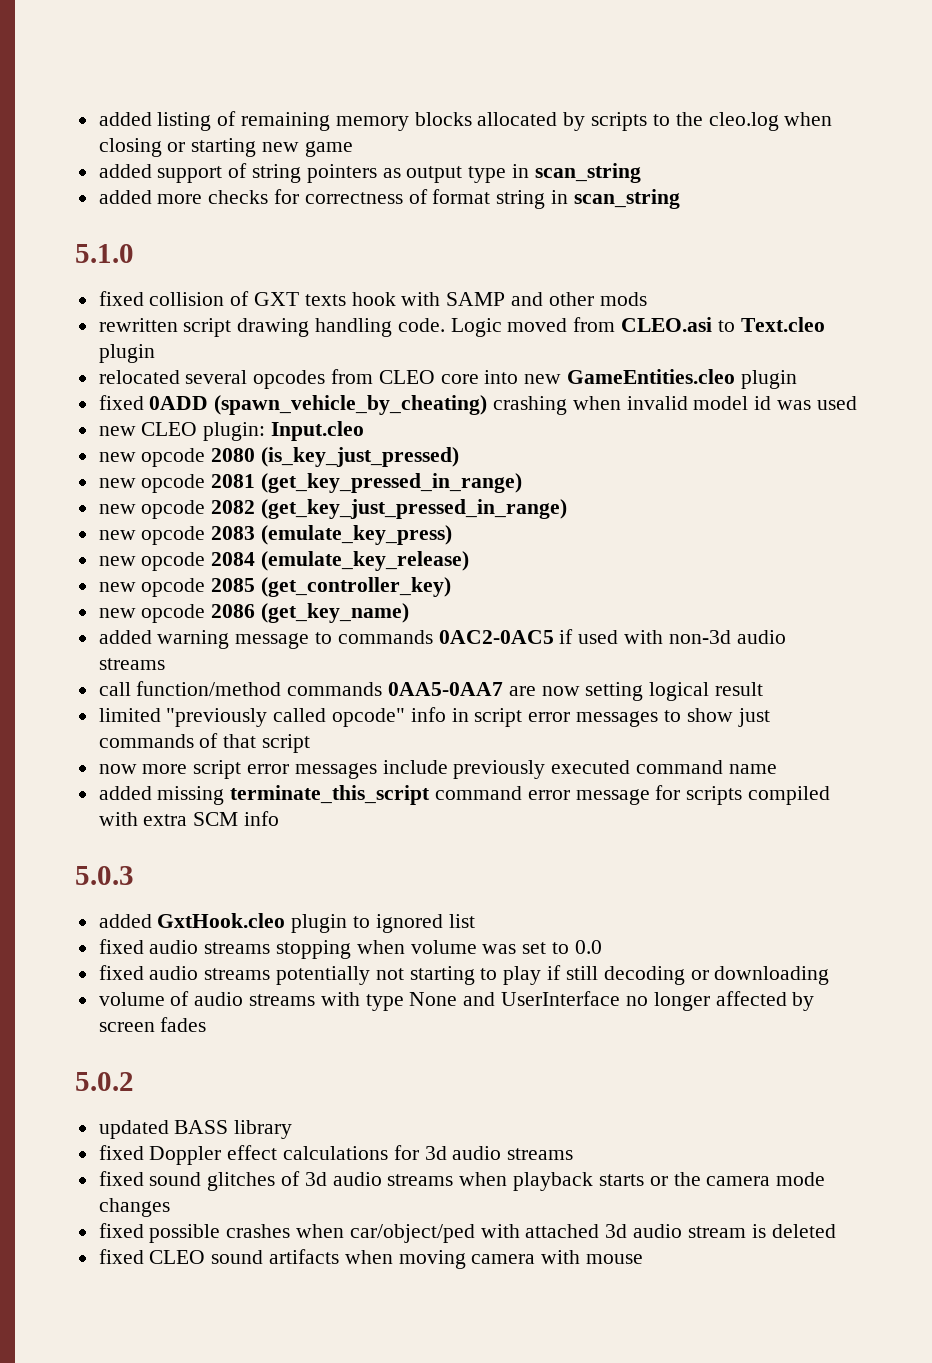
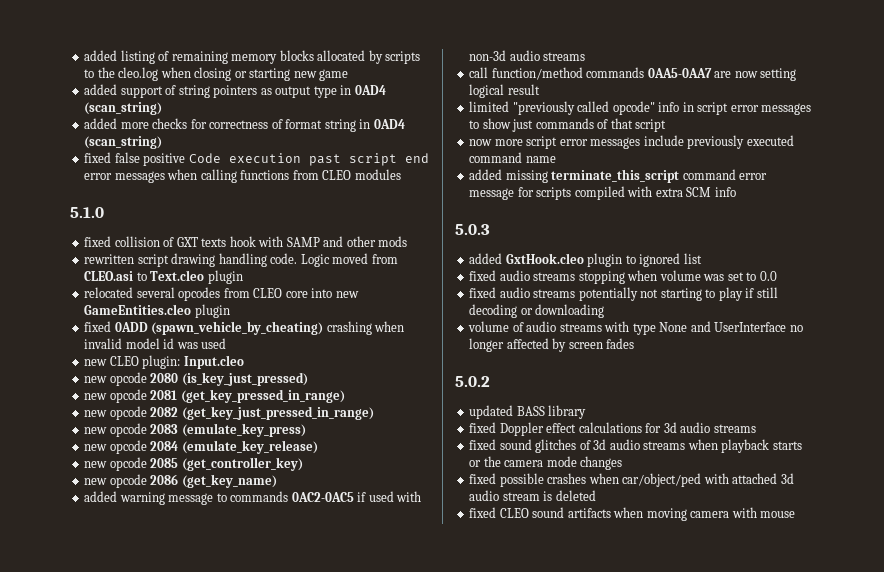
[534,163,641,183] scan_string -> [354,85,386,95] [84,102,163,115] 0AD4 (scan_string)
[573,189,680,209] scan_string -> [373,119,405,129] [84,136,163,149] [84,152,429,166] [84,169,401,183] 0AD4 (scan_string) // fixed false positive Code execution past script end error messages when calling functions from CLEO modules

